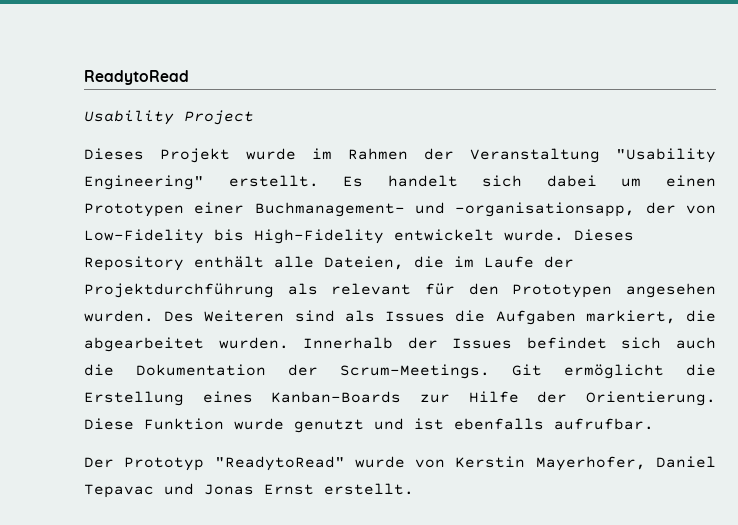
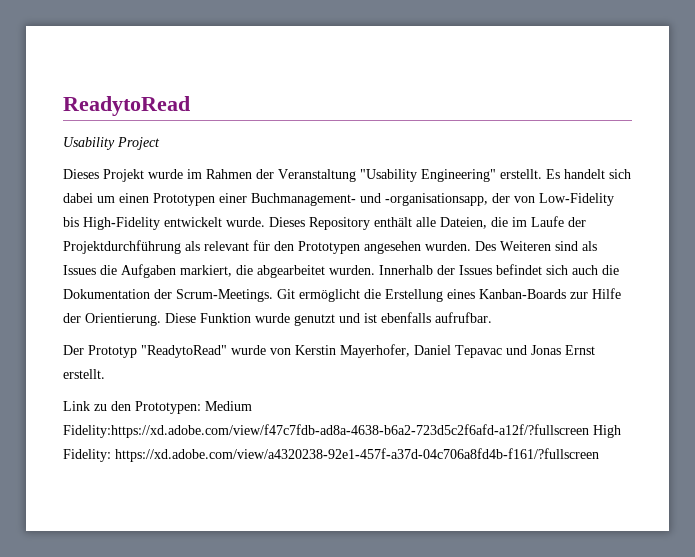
(414, 489) none -> [63,401,252,414] [63,424,621,438] [63,448,599,462] // Link zu den Prototypen: Medium Fidelity:https://xd.adobe.com/view/f47c7fdb-ad8a-4638-b6a2-723d5c2f6afd-a12f/?fullscreen High Fidelity: https://xd.adobe.com/view/a4320238-92e1-457f-a37d-04c706a8fd4b-f161/?fullscreen

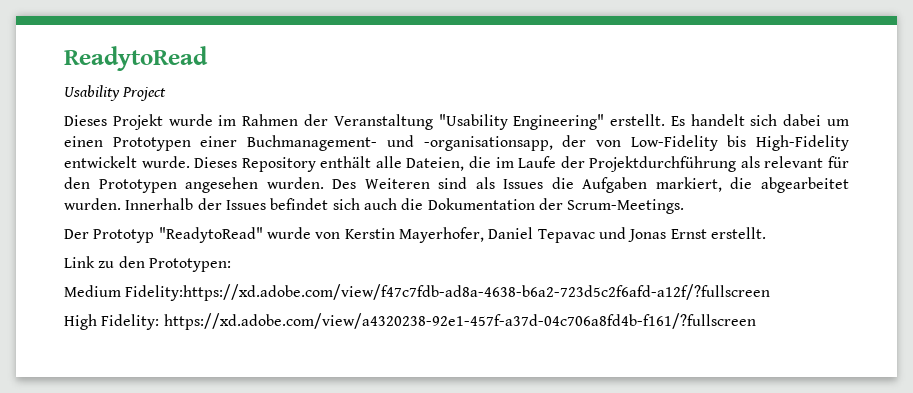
[277,288,621,302] [63,312,492,326] Git ermöglicht die Erstellung eines Kanban-Boards zur Hilfe der Orientierung. Diese Funktion wurde genutzt und ist ebenfalls aufrufbar. -> (685, 206) none
(201, 407) none -> (231, 265) //
(589, 431) none -> (771, 292) //

